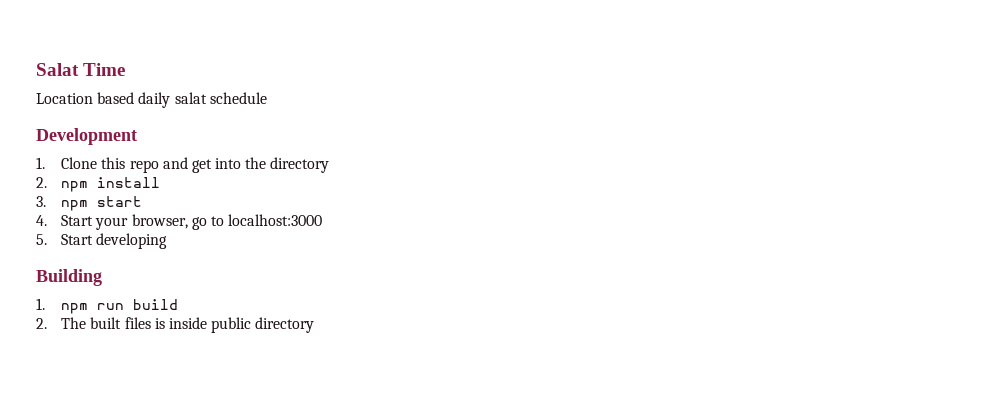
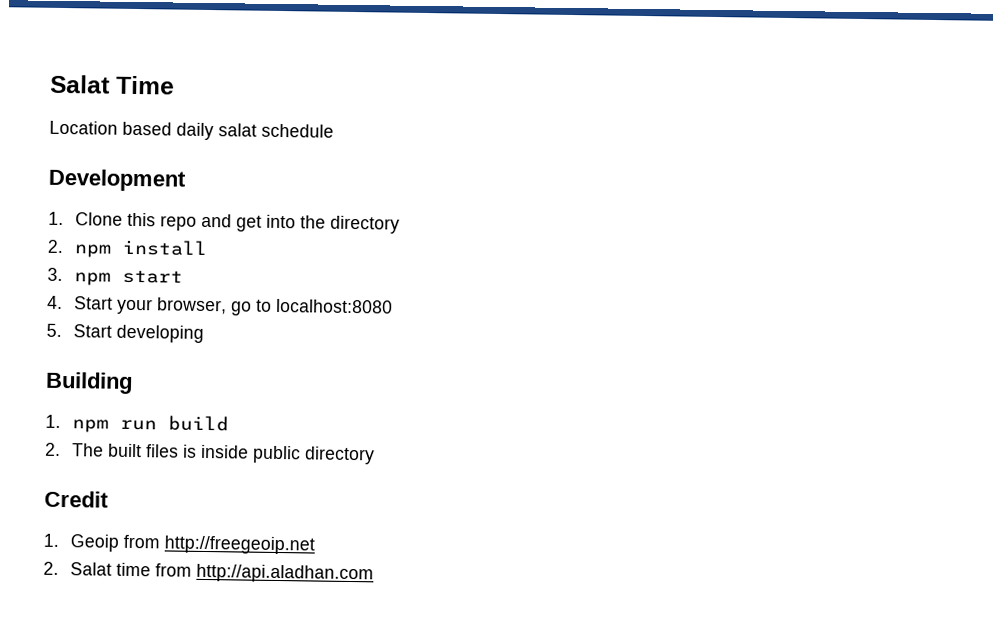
[228,214,323,226] localhost:3000 -> [275,298,393,314] localhost:8080
(315, 325) none -> [44,490,109,508] [43,533,315,555] [43,561,374,584] // Credit // 1. Geoip from http://freegeoip.net // 2. Salat time from http://api.aladhan.com

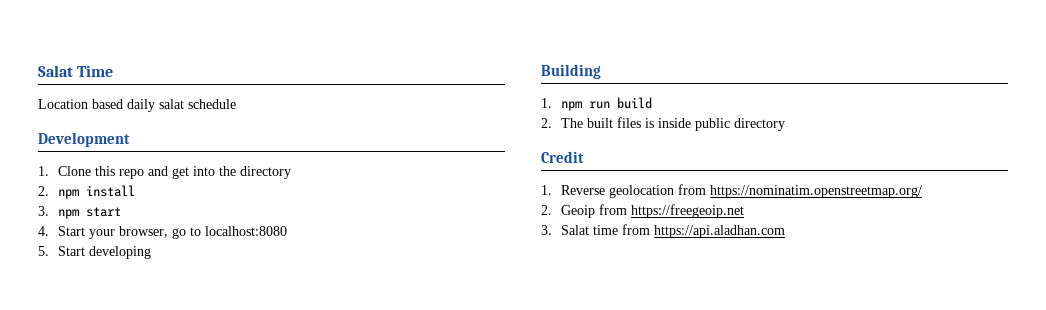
[69,534,315,555] [43,561,59,575] Geoip from http://freegeoip.net // 2. -> [561,184,923,198] [541,204,745,218] [541,225,552,235] Reverse geolocation from https://nominatim.openstreetmap.org/ // 2. Geoip from https://freegeoip.net // 3.
[195,563,374,584] http://api.aladhan.com -> [654,225,786,238] https://api.aladhan.com

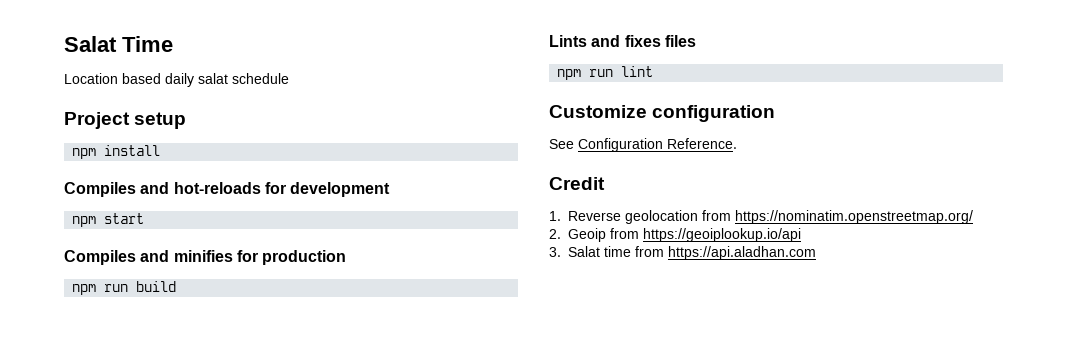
[38,132,130,147] [38,166,292,179] [38,185,136,199] [38,206,122,219] [38,226,288,239] [38,246,152,259] [541,64,601,79] [541,97,653,111] [541,117,786,131] Development // 1. Clone this repo and get into the directory // 2. npm install // 3. npm start // 4. Start your browser, go to localhost:8080 // 5. Start developing // Building // 1. npm run build // 2. The built files is inside public directory -> [64,112,187,129] [72,145,161,159] [64,182,391,197] [72,213,145,227] [64,250,347,265] [72,281,177,295] [549,35,696,47] [557,66,654,80] [549,105,776,122] [549,138,737,152] Project setup // npm install // Compiles and hot-reloads for development // npm start // Compiles and minifies for production // npm run build // Lints and fixes files // npm run lint // Customize configuration // See Configuration Reference.
[631,204,745,218] https://freegeoip.net -> [643,228,801,242] https://geoiplookup.io/api

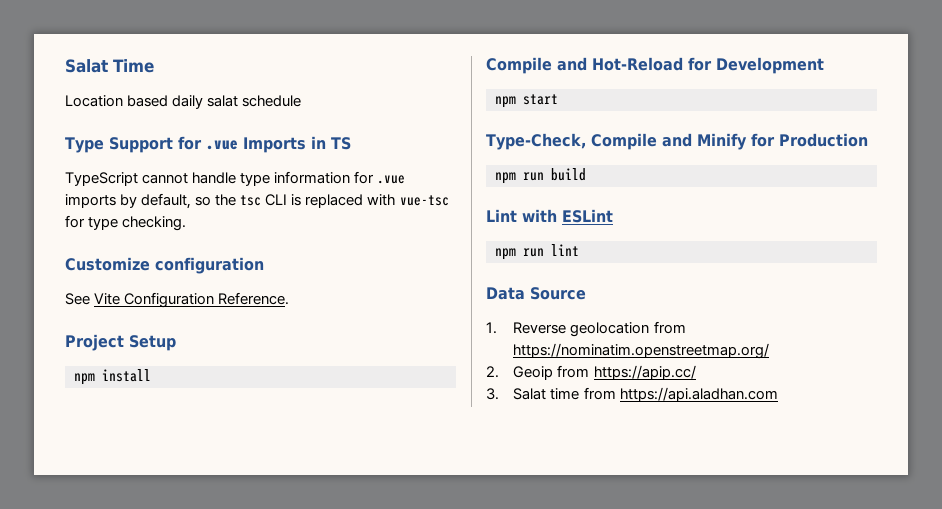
(289, 78) none -> [65,136,351,153] [65,171,406,186] [65,193,449,209] [65,215,187,231] [65,257,264,274] [65,292,290,308] // Type Support for .vue Imports in TS // TypeScript cannot handle type information for .vue imports by default, so the tsc CLI is replaced with vue-tsc for type checking. // Customize configuration // See Vite Configuration Reference.
[134,112,187,129] setup -> [129,335,176,351] Setup
[64,182,391,197] [72,213,145,227] [64,250,347,265] Compiles and hot-reloads for development // npm start // Compiles and minifies for production -> [486,57,824,74] [495,94,558,108] [486,133,868,150] Compile and Hot-Reload for Development // npm start // Type-Check, Compile and Minify for Production
[549,35,696,47] Lints and fixes files -> [486,209,613,223] Lint with ESLint
[549,105,776,122] [549,138,737,152] [549,177,605,190] Customize configuration // See Configuration Reference. // Credit -> [486,287,586,300] Data Source
[643,228,801,242] https://geoiplookup.io/api -> [593,365,696,380] https://apip.cc/

